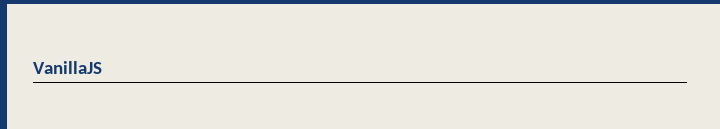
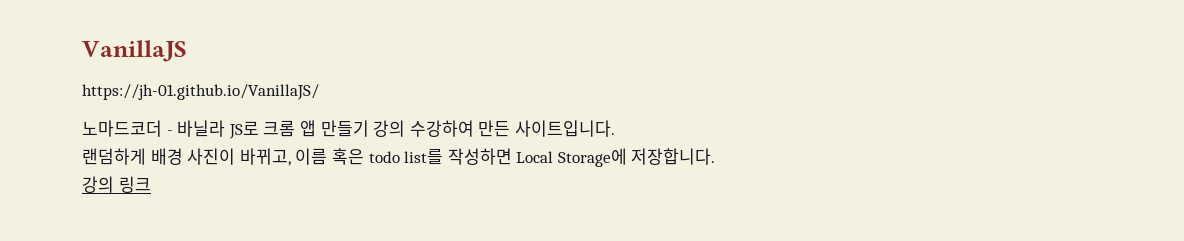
(102, 67) none -> [82,84,319,100] [82,120,615,139] [82,148,716,167] [82,176,151,193] // https://jh-01.github.io/VanillaJS/ // 노마드코더 - 바닐라 JS로 크롬 앱 만들기 강의 수강하여 만든 사이트입니다. // 랜덤하게 배경 사진이 바뀌고, 이름 혹은 todo list를 작성하면 Local Storage에 저장합니다. // 강의 링크

